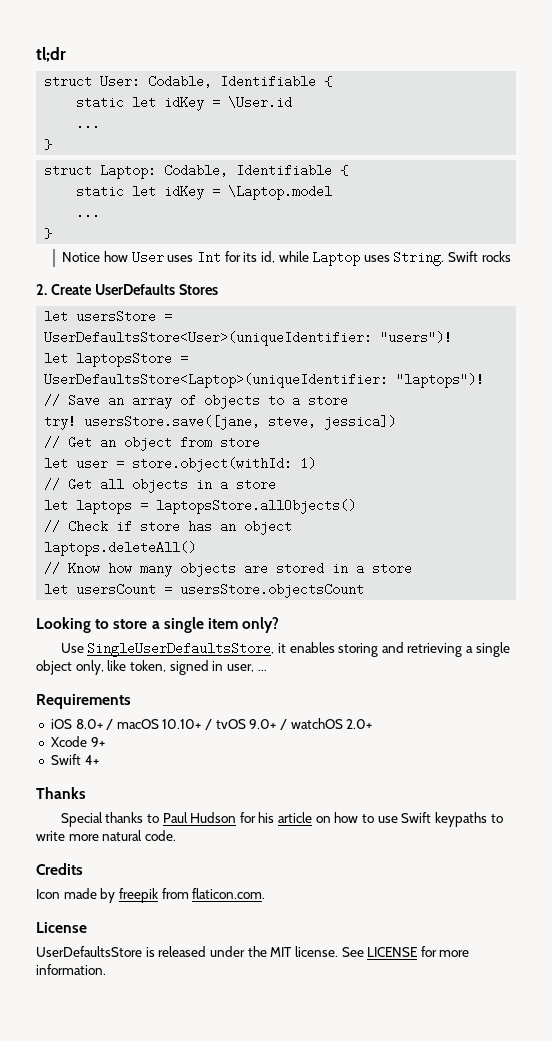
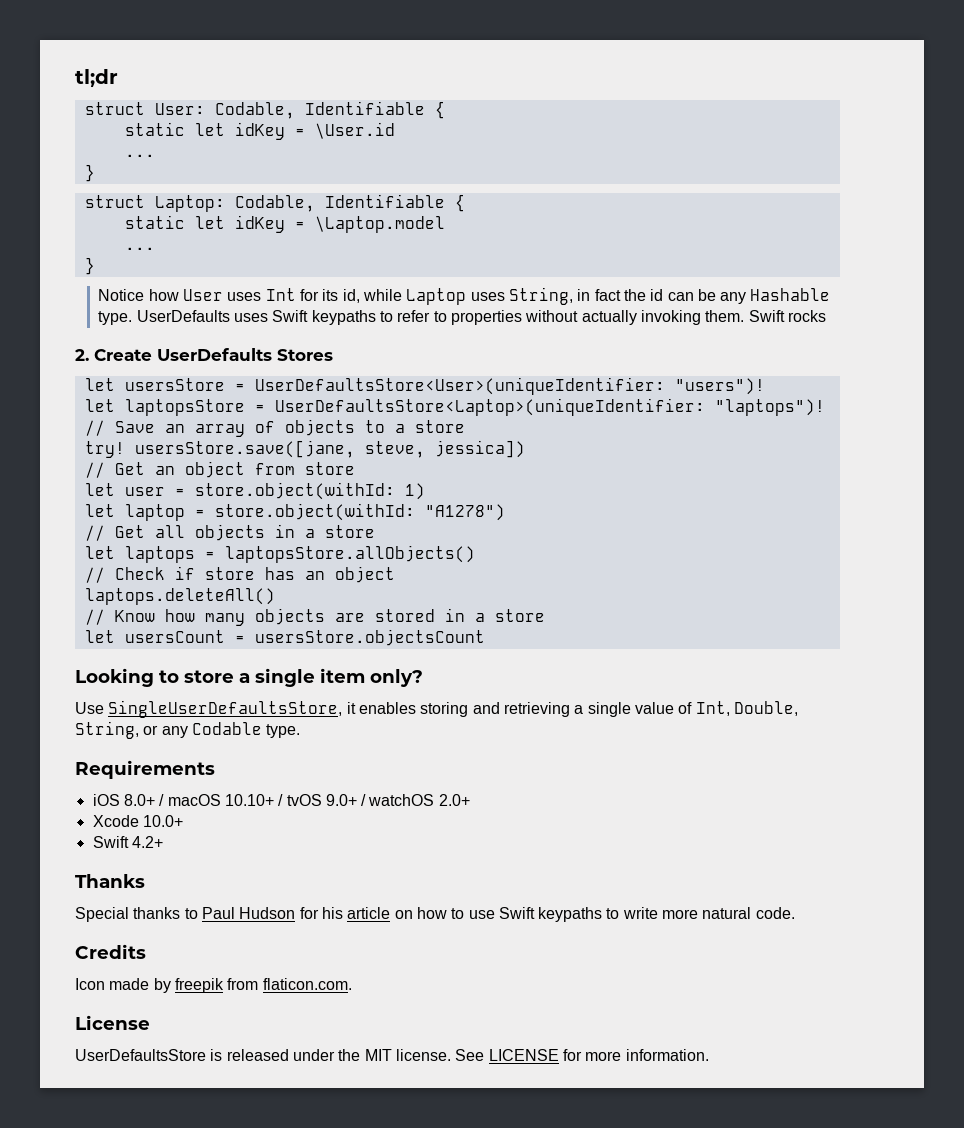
[393,251,445,266] String. -> [508,287,831,305] [98,310,745,325] String, in fact the id can be any Hashable type. UserDefaults uses Swift keypaths to refer to properties without actually invoking them.
(317, 463) none -> [84,503,505,521] // let laptop = store.object(withId: "A1278")
[36,660,267,675] object only, like token, signed in user, ... -> [634,701,798,716] [75,721,301,739] value of Int, Double, String, or any Codable type.
[90,737,105,747] [50,754,99,765] 9+ // Swift 4+ -> [142,815,183,827] [92,836,163,848] 10.0+ // Swift 4.2+

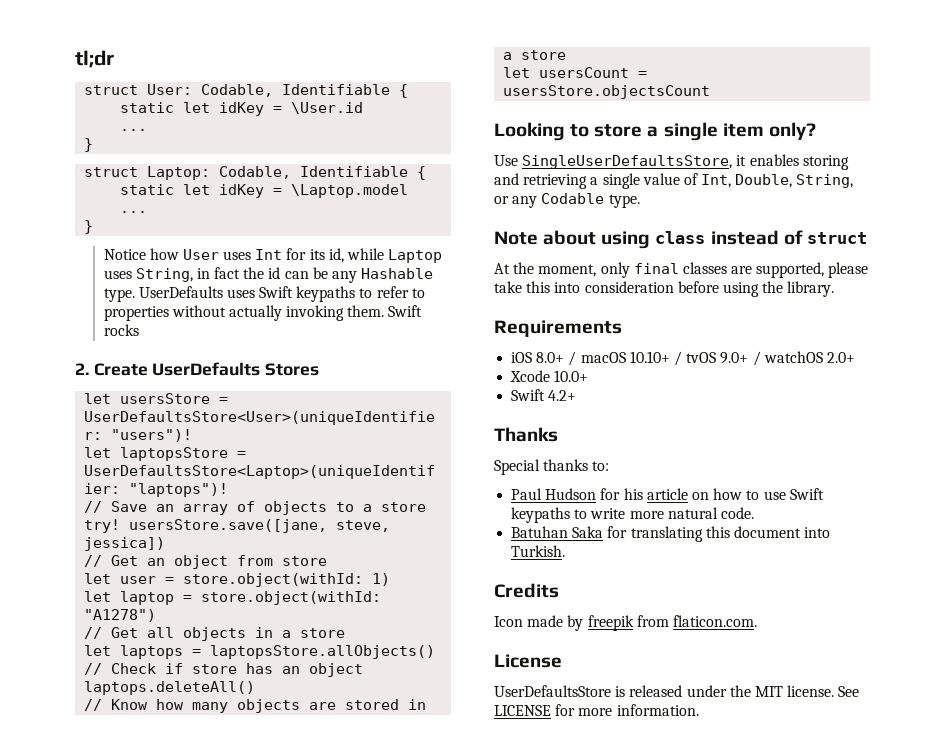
(301, 731) none -> [494,230,867,249] [494,262,869,278] [494,281,835,297] // Note about using class instead of struct // At the moment, only final classes are supported, please take this into consideration before using the library.
[184,908,198,919] to -> [592,461,610,471] to: //
(795, 913) none -> [511,526,831,542] [511,545,566,557] // Batuhan Saka for translating this document into Turkish.

